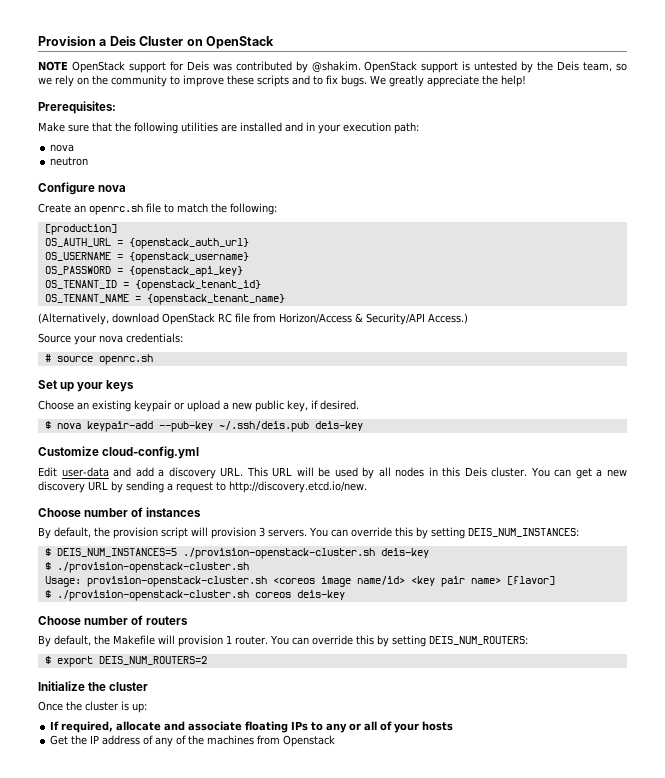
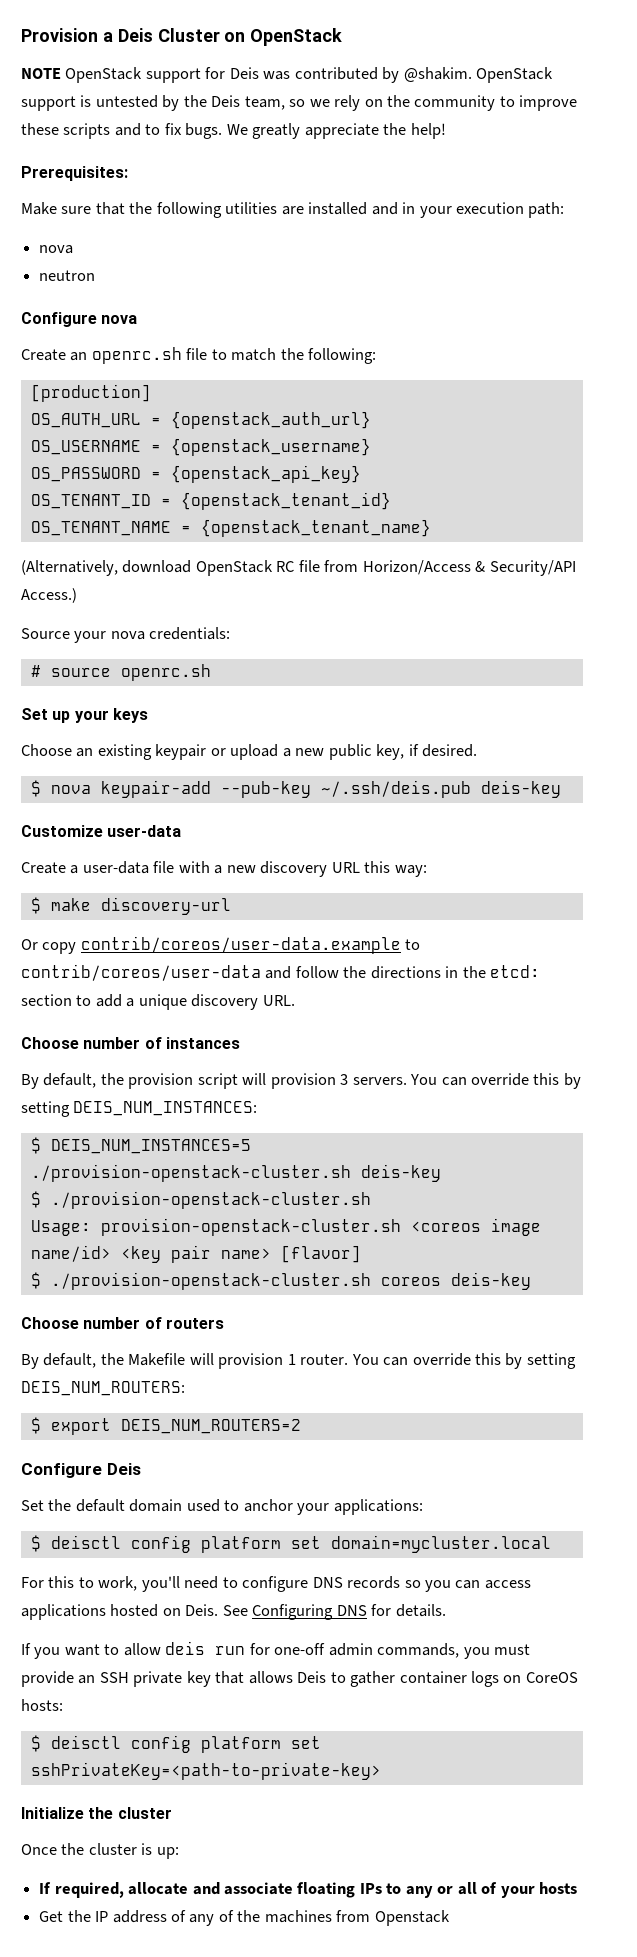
[102,446,200,459] [38,467,628,479] [38,481,367,493] cloud-config.yml // Edit user-data and add a discovery URL. This URL will be used by all nodes in this Deis cluster. You can get a new discovery URL by sending a request to http://discovery.etcd.io/new. -> [107,825,182,837] [21,861,427,877] [30,897,231,915] [21,936,421,954] [21,964,541,981] [21,994,295,1010] user-data // Create a user-data file with a new discovery URL this way: // $ make discovery-url // Or copy contrib/coreos/user-data.example to contrib/coreos/user-data and follow the directions in the etcd: section to add a unique discovery URL.
(207, 660) none -> [21,1463,141,1478] [21,1499,423,1515] [30,1535,551,1553] [21,1576,531,1592] [21,1604,446,1620] [21,1641,531,1659] [21,1671,578,1687] [21,1699,63,1711] [30,1735,321,1753] [30,1762,381,1780] // Configure Deis // Set the default domain used to anchor your applications: // $ deisctl config platform set domain=mycluster.local // For this to work, you'll need to configure DNS records so you can access applications hosted on Deis. See Configuring DNS for details. // If you want to allow deis run for one-off admin commands, you must provide an SSH private key that allows Deis to gather container logs on CoreOS hosts: // $ deisctl config platform set sshPrivateKey=<path-to-private-key>

